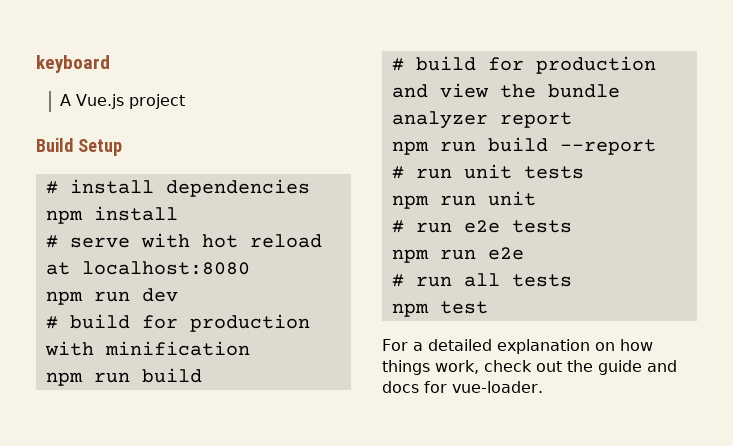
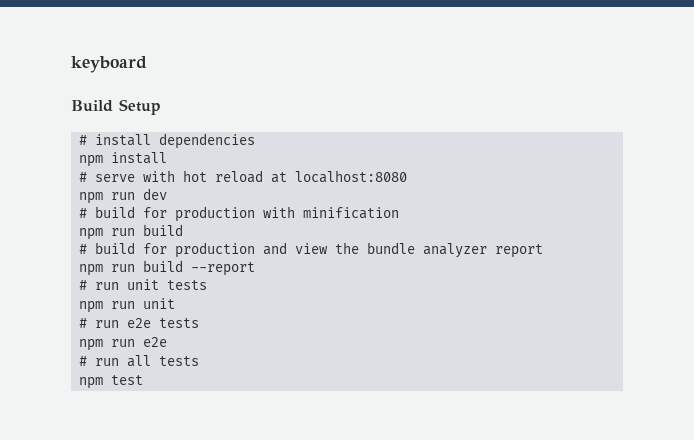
[59,94,185,109] // A Vue.js project -> (147, 64) none
[382,339,653,354] [382,360,677,375] [382,381,543,393] // For a detailed explanation on how things work, check out the guide and docs for vue-loader. -> (144, 380) none

